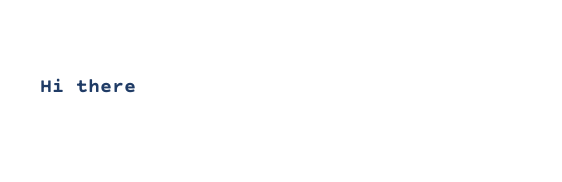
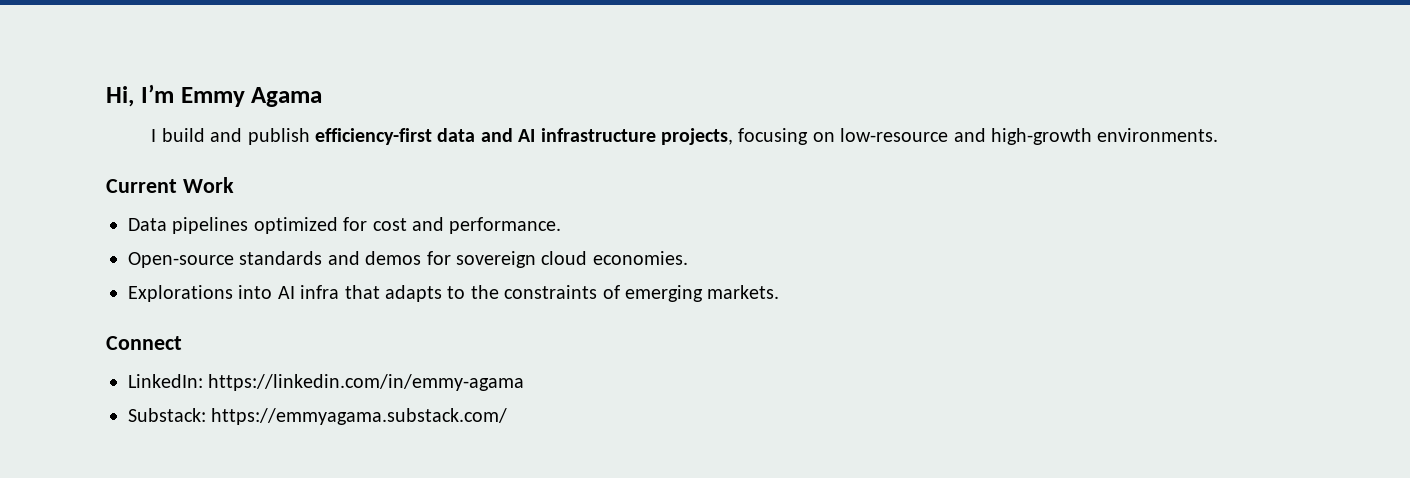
[40,78,136,93] Hi there -> [106,84,323,107] [151,128,1219,145] [106,177,234,193] [128,217,562,234] [128,251,688,268] [128,285,780,302] [106,336,182,350] [128,374,525,391] [128,408,508,425] Hi, I’m Emmy Agama // I build and publish efficiency-first data and AI infrastructure projects, focusing on low-resource and high-growth environments. // Current Work // Data pipelines optimized for cost and performance. // Open-source standards and demos for sovereign cloud economies. // Explorations into AI infra that adapts to the constraints of emerging markets. // Connect // LinkedIn: https://linkedin.com/in/emmy-agama // Substack: https://emmyagama.substack.com/

